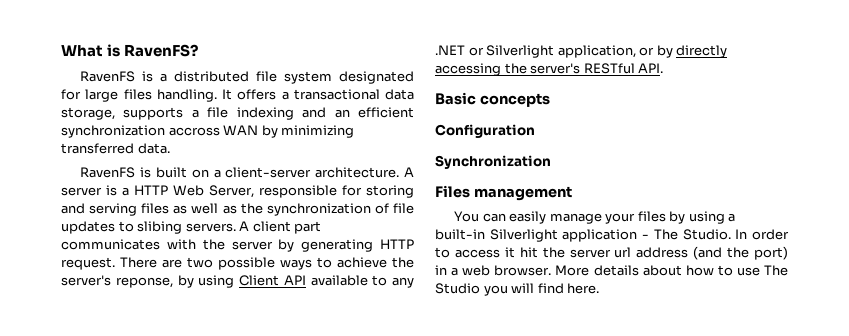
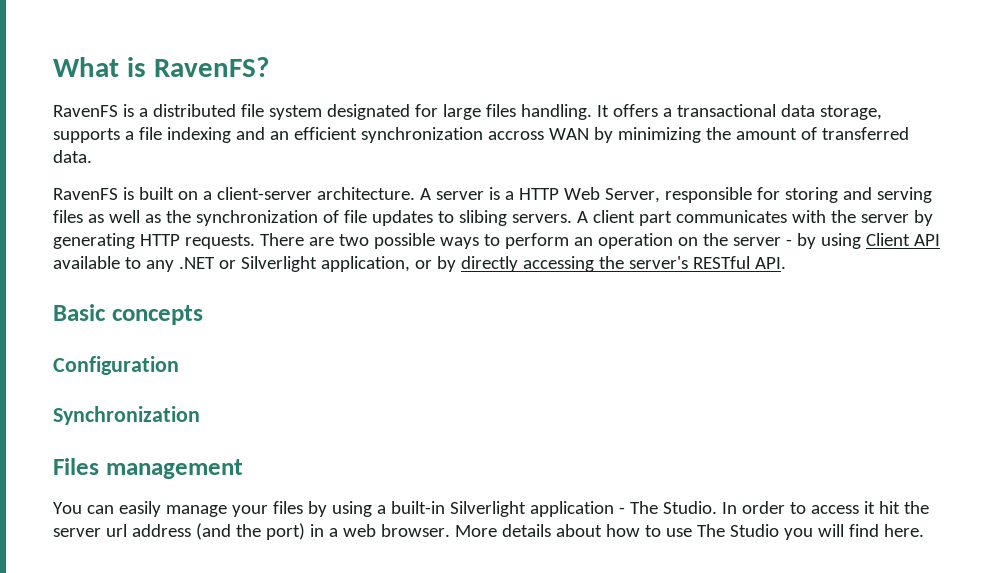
(355, 131) none -> [705,127,817,140] the amount of
[61,257,115,270] request. -> [184,234,255,249] requests.
[337,257,414,268] [61,275,173,288] achieve the server's reponse, -> [504,233,792,249] perform an operation on the server -

